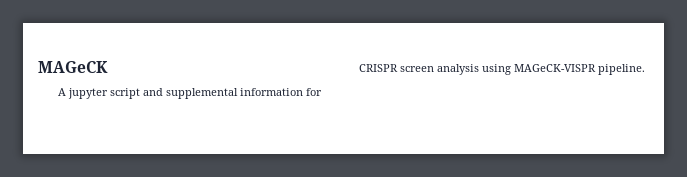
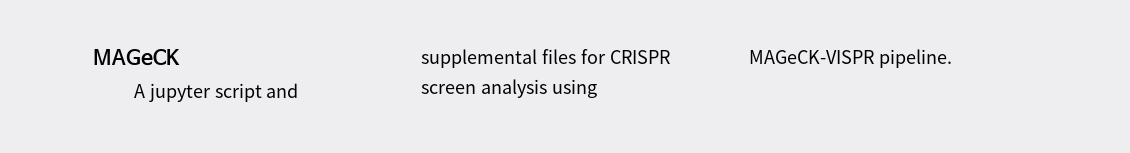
[239,88,303,96] information -> [541,49,576,64] files

